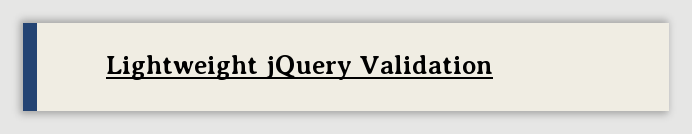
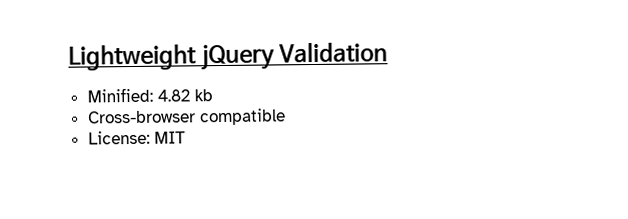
(494, 64) none -> [86,87,213,103] [87,108,286,126] [87,130,186,145] // Minified: 4.82 kb // Cross-browser compatible // License: MIT

